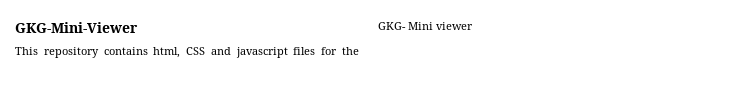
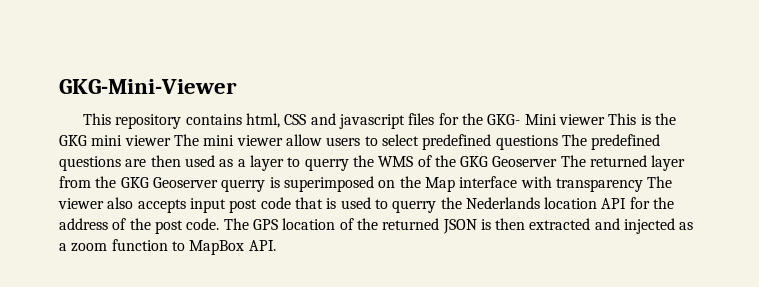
(473, 26) none -> [608,113,676,125] [59,134,661,150] [59,155,686,171] [59,176,673,192] [58,197,675,213] [59,218,694,234] [59,239,276,255] This is the GKG mini viewer The mini viewer allow users to select predefined questions The predefined questions are then used as a layer to querry the WMS of the GKG Geoserver The returned layer from the GKG Geoserver querry is superimposed on the Map interface with transparency The viewer also accepts input post code that is used to querry the Nederlands location API for the address of the post code. The GPS location of the returned JSON is then extracted and injected as a zoom function to MapBox API.

